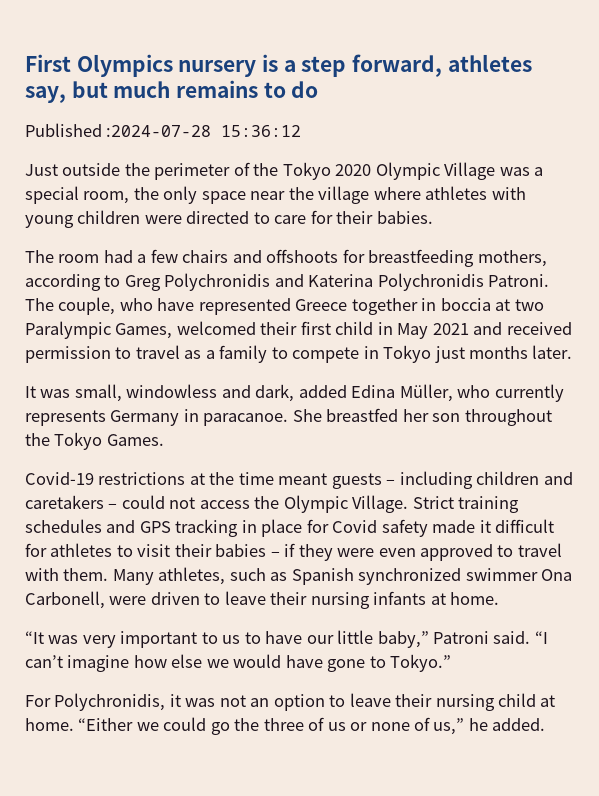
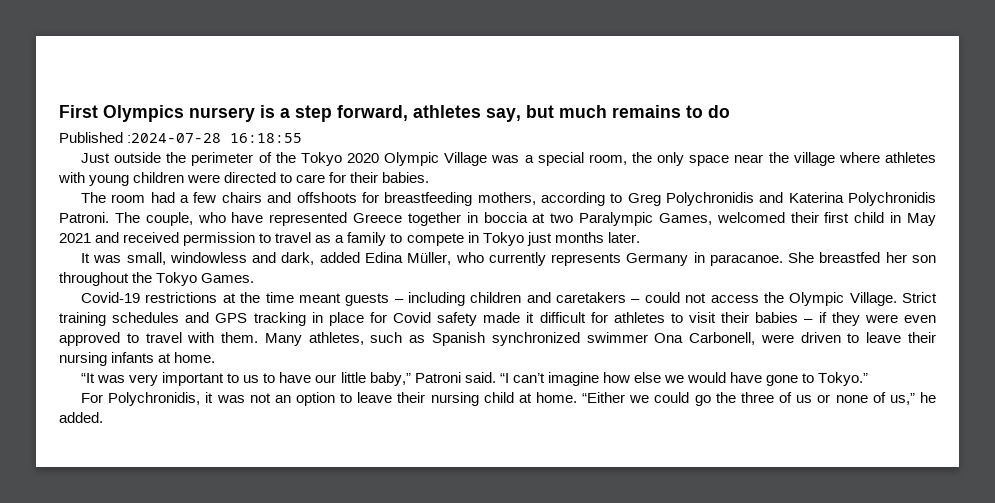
[221,125,302,137] 15:36:12 -> [230,133,303,143] 16:18:55

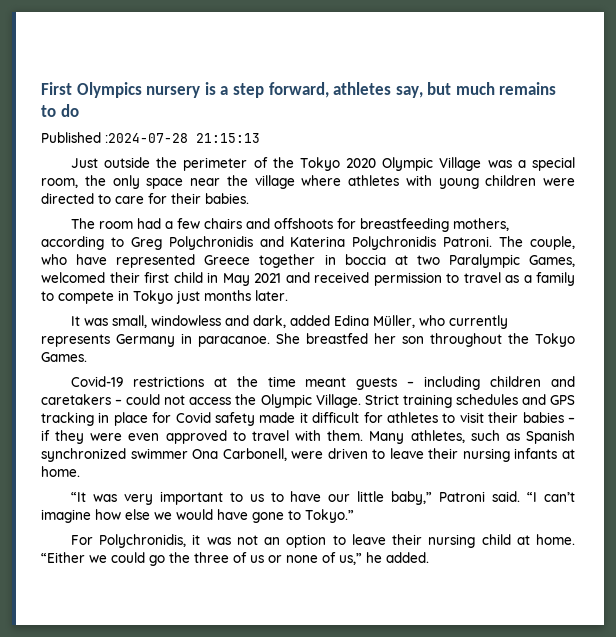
[230,133,303,143] 16:18:55 -> [196,133,260,143] 21:15:13

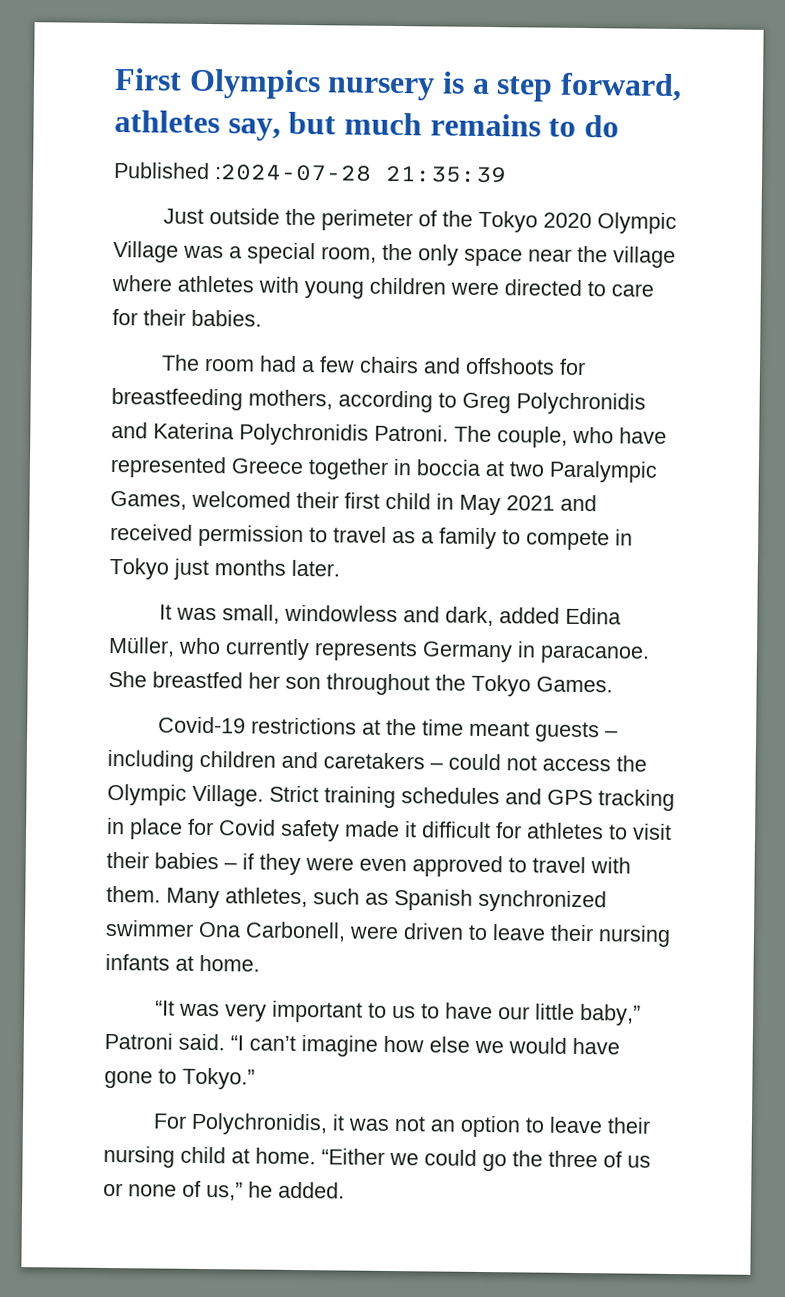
[196,133,260,143] 21:15:13 -> [385,165,507,184] 21:35:39

